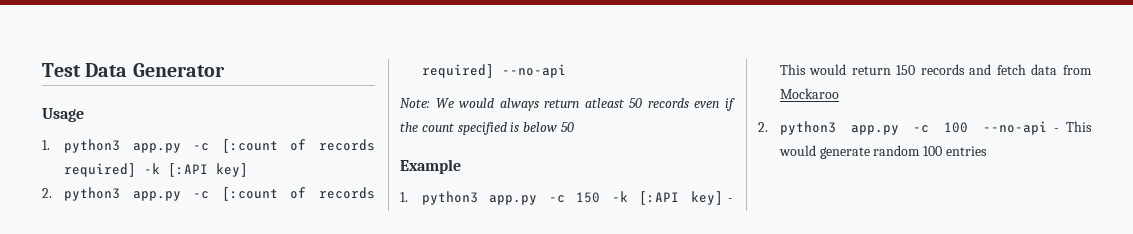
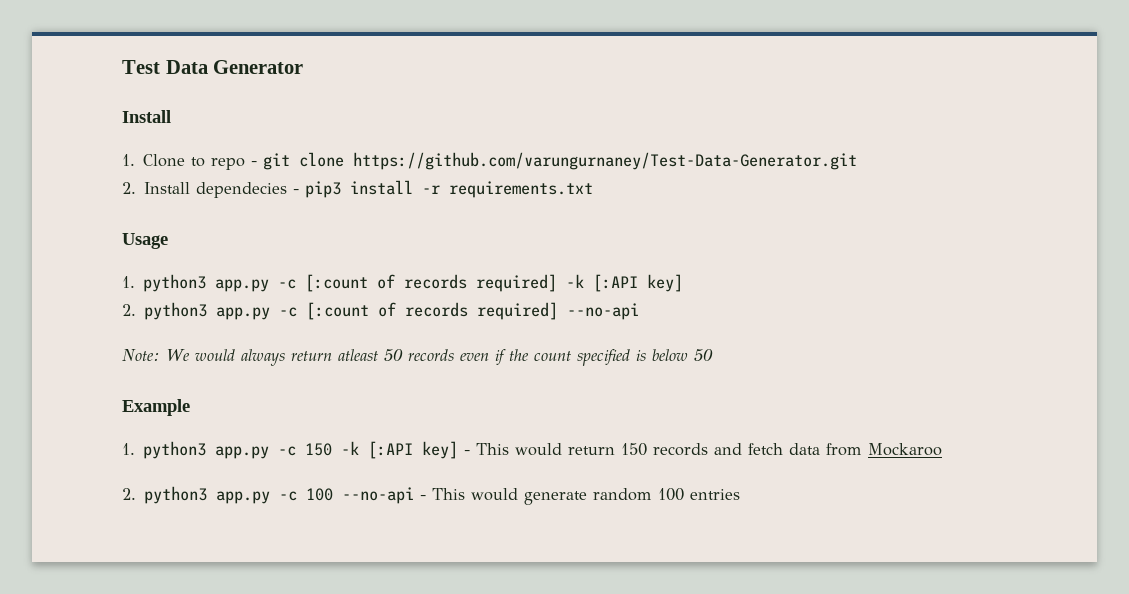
(225, 70) none -> [122,110,171,123] [122,152,858,170] [122,180,594,198] // Install // 1. Clone to repo - git clone https://github.com/varungurnaney/Test-Data-Generator.git // 2. Install dependecies - pip3 install -r requirements.txt

